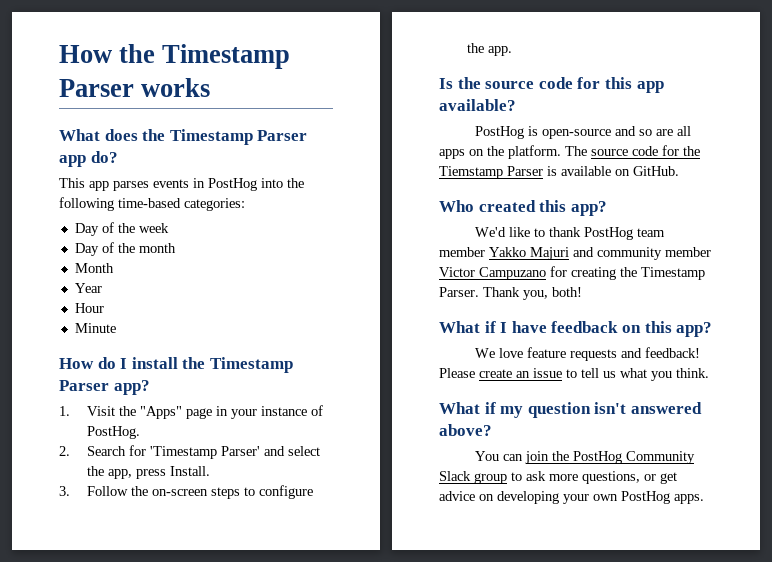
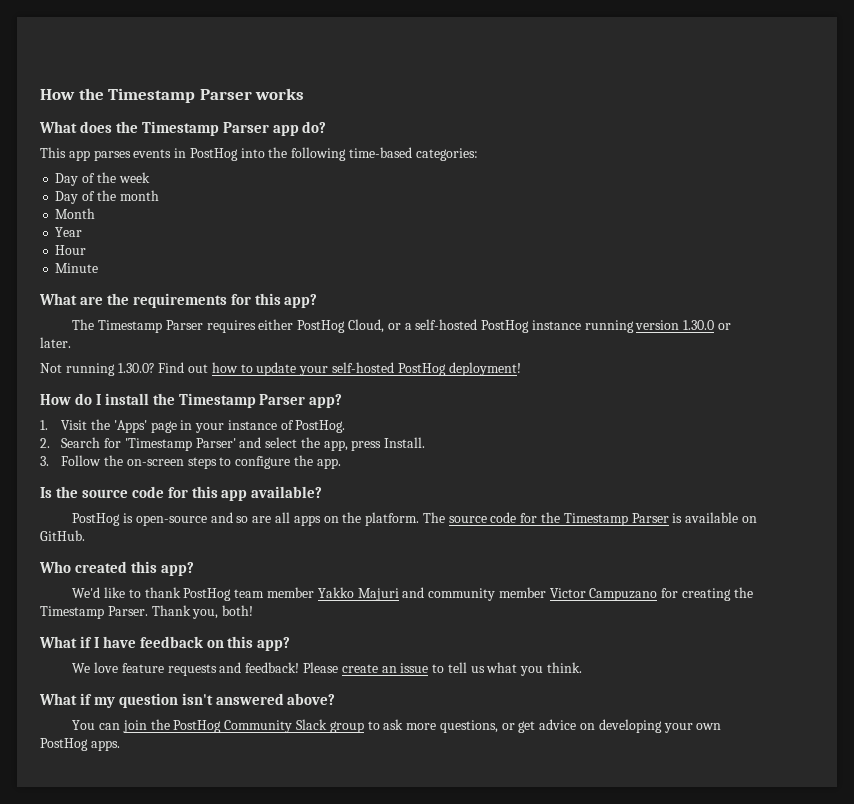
(116, 328) none -> [39,293,318,308] [72,319,732,333] [40,337,71,348] [40,362,521,376] // What are the requirements for this app? // The Timestamp Parser requires either PostHog Cloud, or a self-hosted PostHog instance running version 1.30.0 or later. // Not running 1.30.0? Find out how to update your self-hosted PostHog deployment!
[140,406,183,419] "Apps" -> [113,420,147,433] 'Apps'
[439,166,503,179] Tiemstamp -> [563,513,628,526] Timestamp

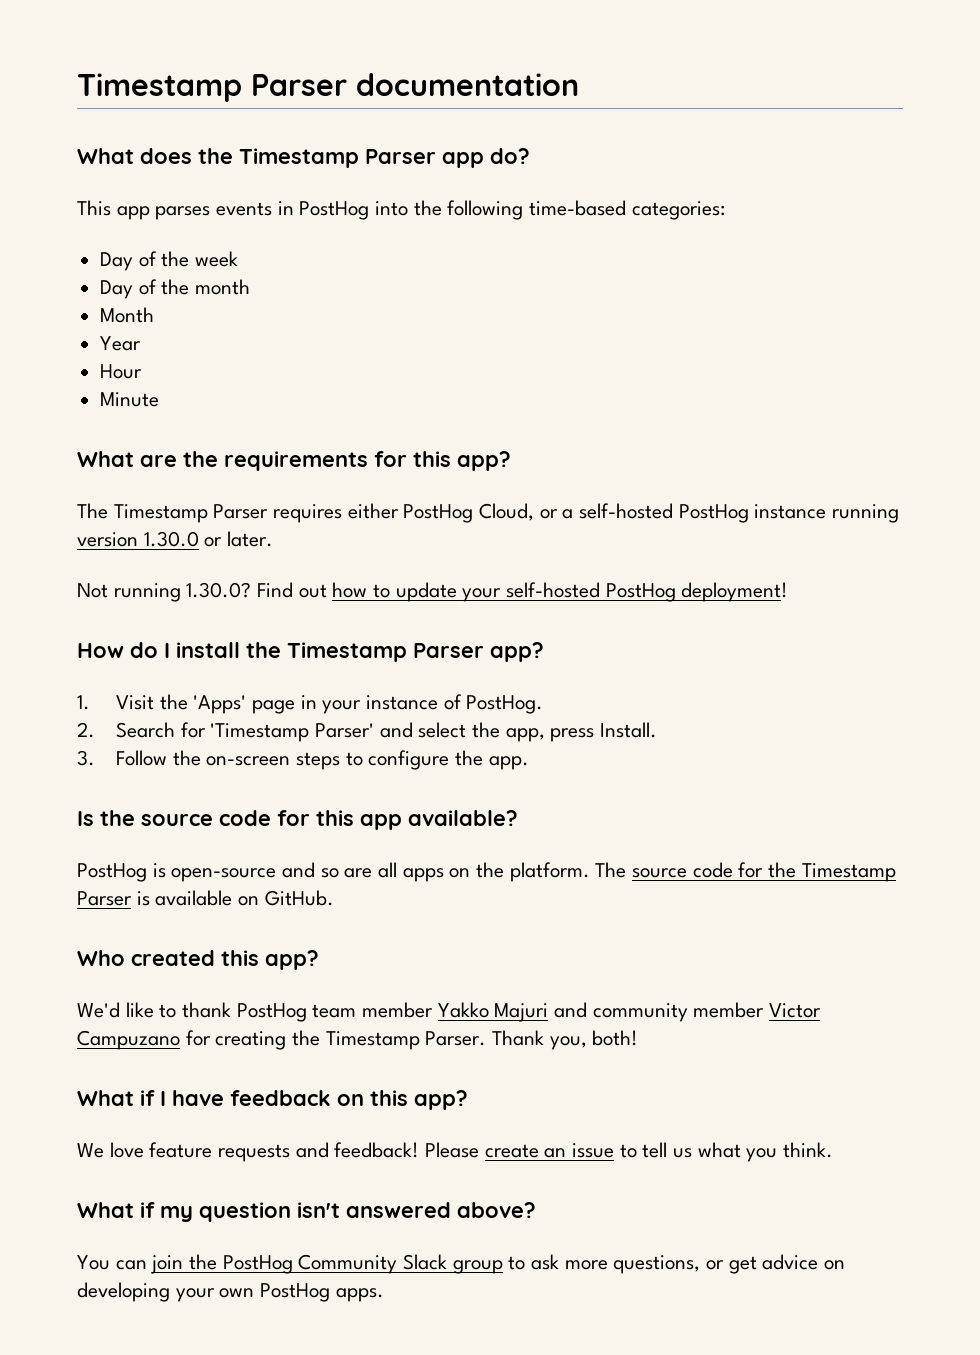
[40,88,305,103] How the Timestamp Parser works -> [77,73,579,102] Timestamp Parser documentation

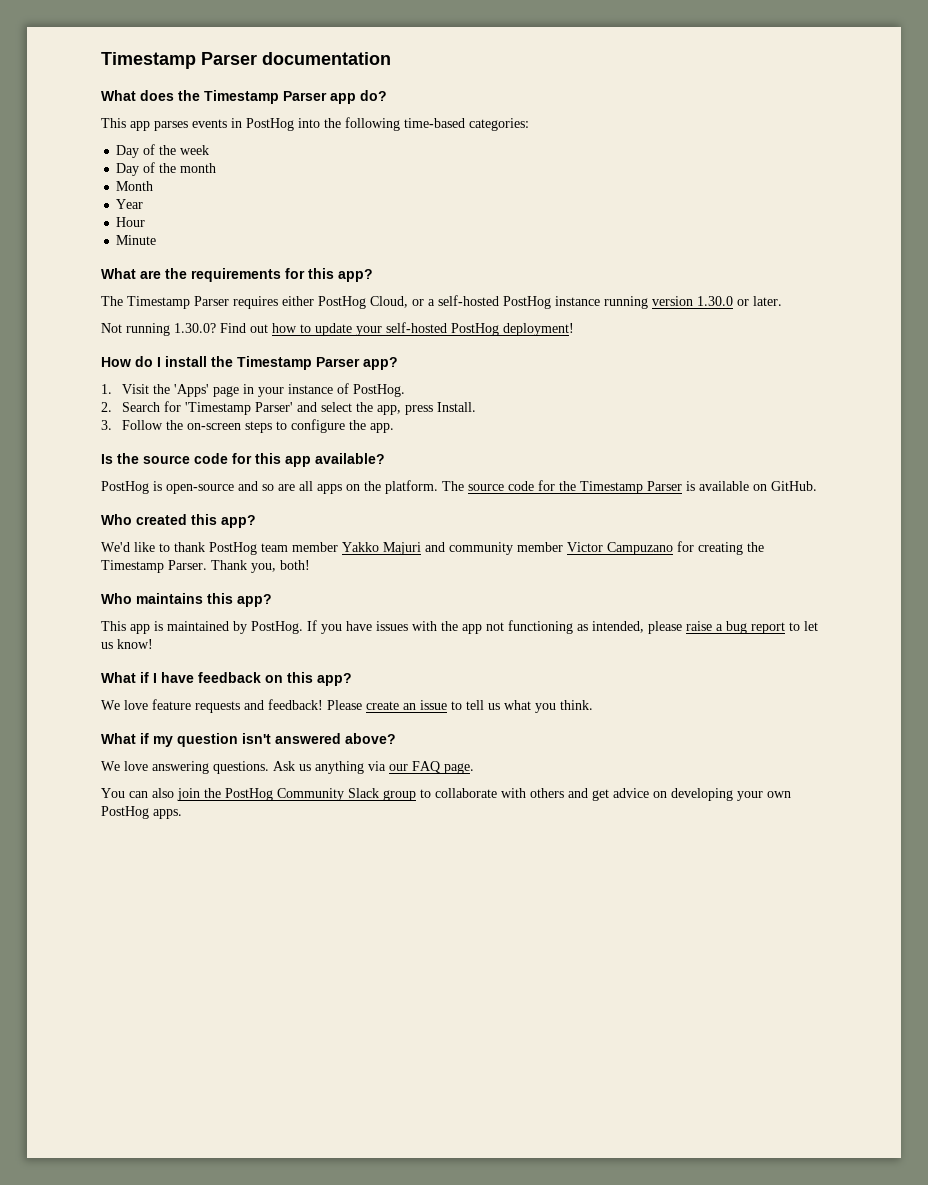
(639, 1038) none -> [101,593,272,607] [101,620,818,634] [101,639,153,649] // Who maintains this app? // This app is maintained by PostHog. If you have issues with the app not functioning as intended, please raise a bug report to let us know!
(536, 1210) none -> [101,761,474,774] // We love answering questions. Ask us anything via our FAQ page.
(147, 1265) none -> [152,788,174,798] also
[531,1254,725,1274] ask more questions, or -> [435,788,588,798] collaborate with others and

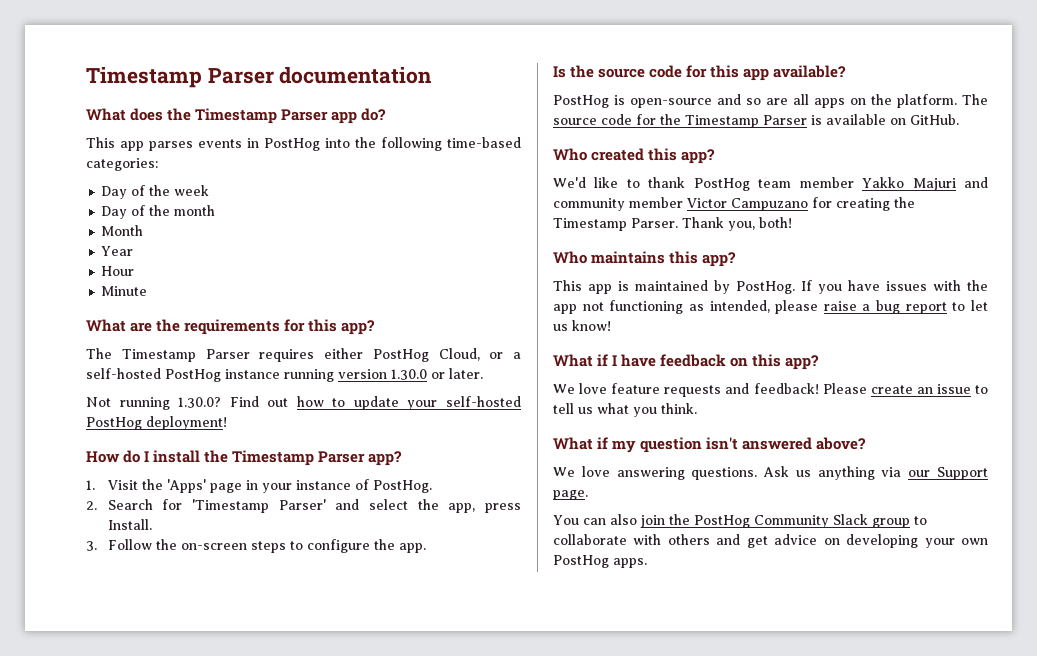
[412,761,440,773] FAQ -> [937,467,988,480] Support

